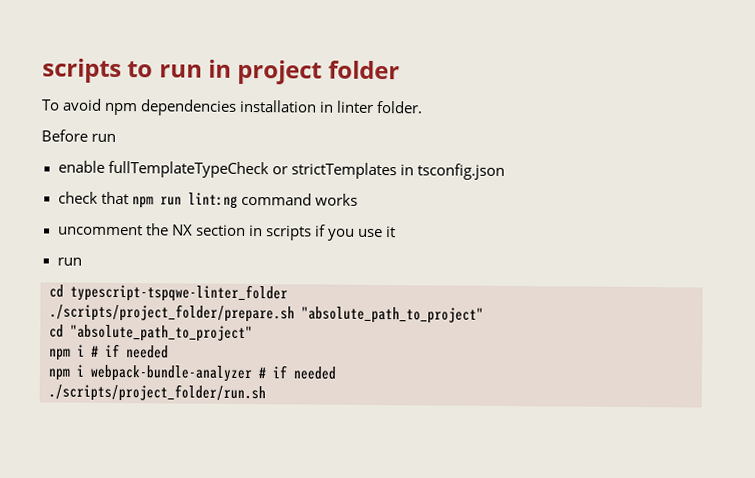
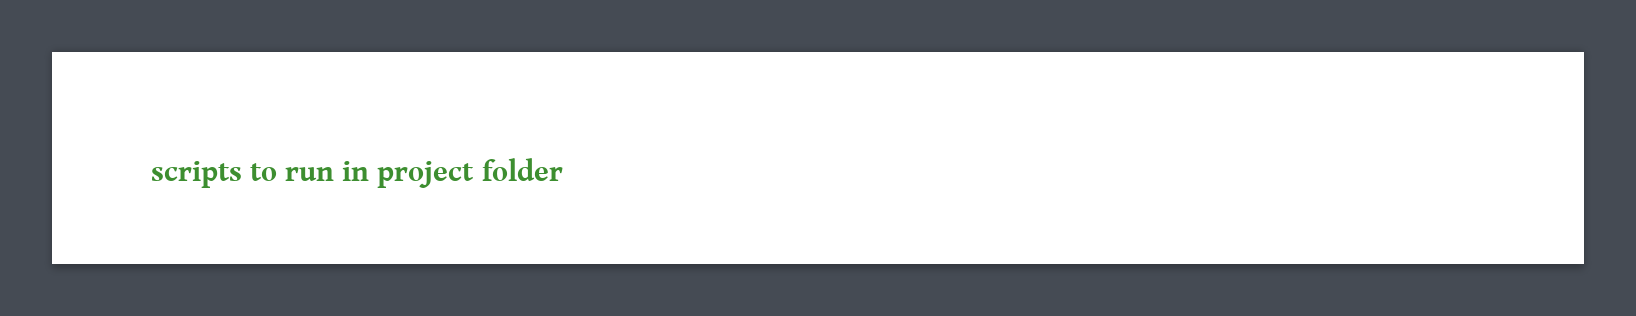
[41,98,424,116] [41,129,117,142] [57,160,505,180] [57,191,358,209] [57,223,396,241] [56,257,82,266] [49,283,288,303] [49,303,484,324] [49,324,253,343] [49,343,169,361] [48,364,337,383] [48,383,266,403] // To avoid npm dependencies installation in linter folder. // Before run // enable fullTemplateTypeCheck or strictTemplates in tsconfig.json // check that npm run lint:ng command works // uncomment the NX section in scripts if you use it // run // cd typescript-tspqwe-linter_folder // ./scripts/project_folder/prepare.sh "absolute_path_to_project" // cd "absolute_path_to_project" // npm i # if needed // npm i webpack-bundle-analyzer # if needed // ./scripts/project_folder/run.sh -> (563, 169) none

